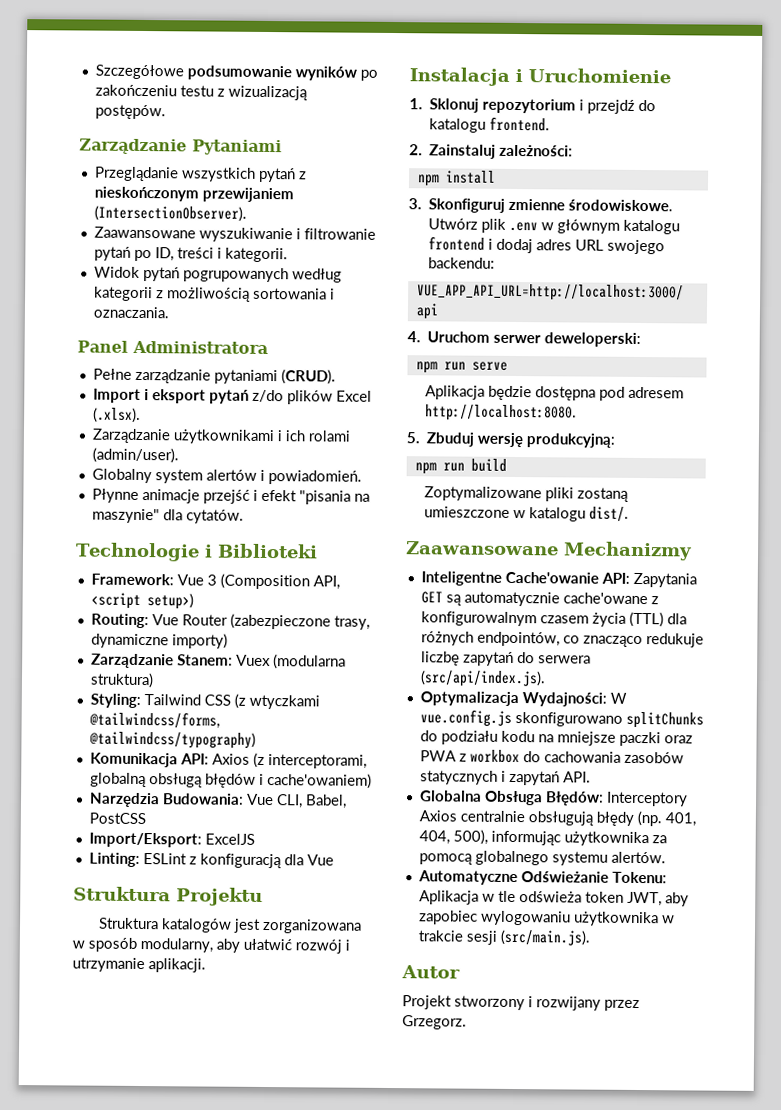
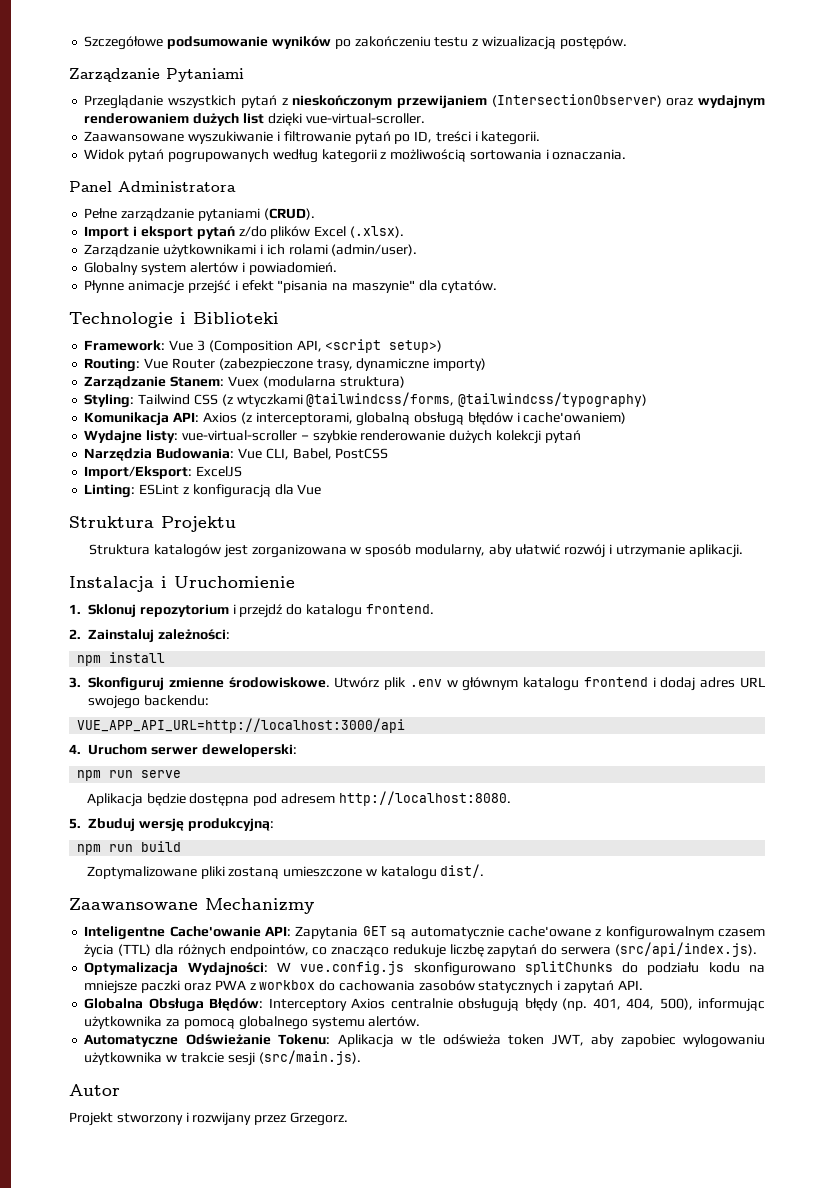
[93,205,247,222] (IntersectionObserver). -> [491,94,765,109] [84,113,425,126] (IntersectionObserver) oraz wydajnym renderowaniem dużych list dzięki vue-virtual-scroller.
(372, 781) none -> [84,430,581,444] // Wydajne listy: vue-virtual-scroller – szybkie renderowanie dużych kolekcji pytań

